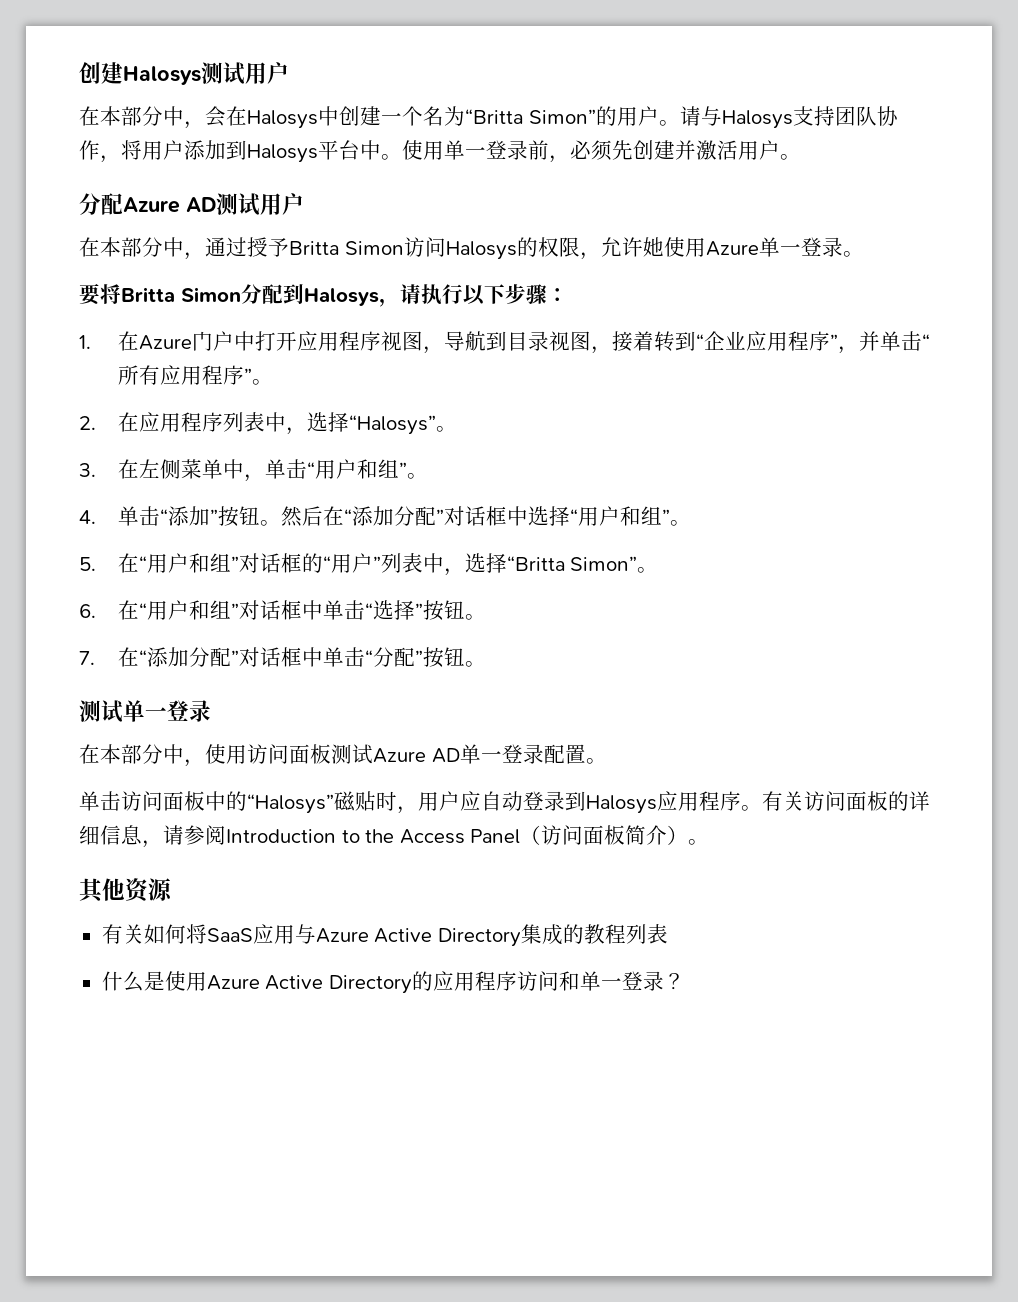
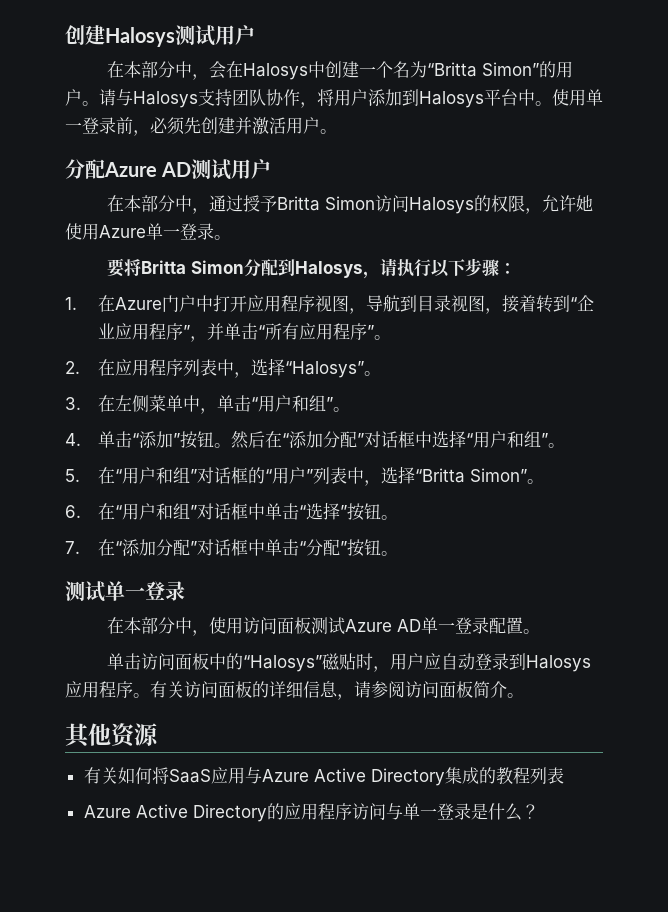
[226,825,542,845] Introduction to the Access Panel（ -> (405, 689) none
[667,825,689,845] ） -> (507, 689) none
[101,971,207,992] 什么是使用 -> (564, 775) none
[558,971,664,991] 和单一登录 -> [385,803,522,821] 与单一登录是什么

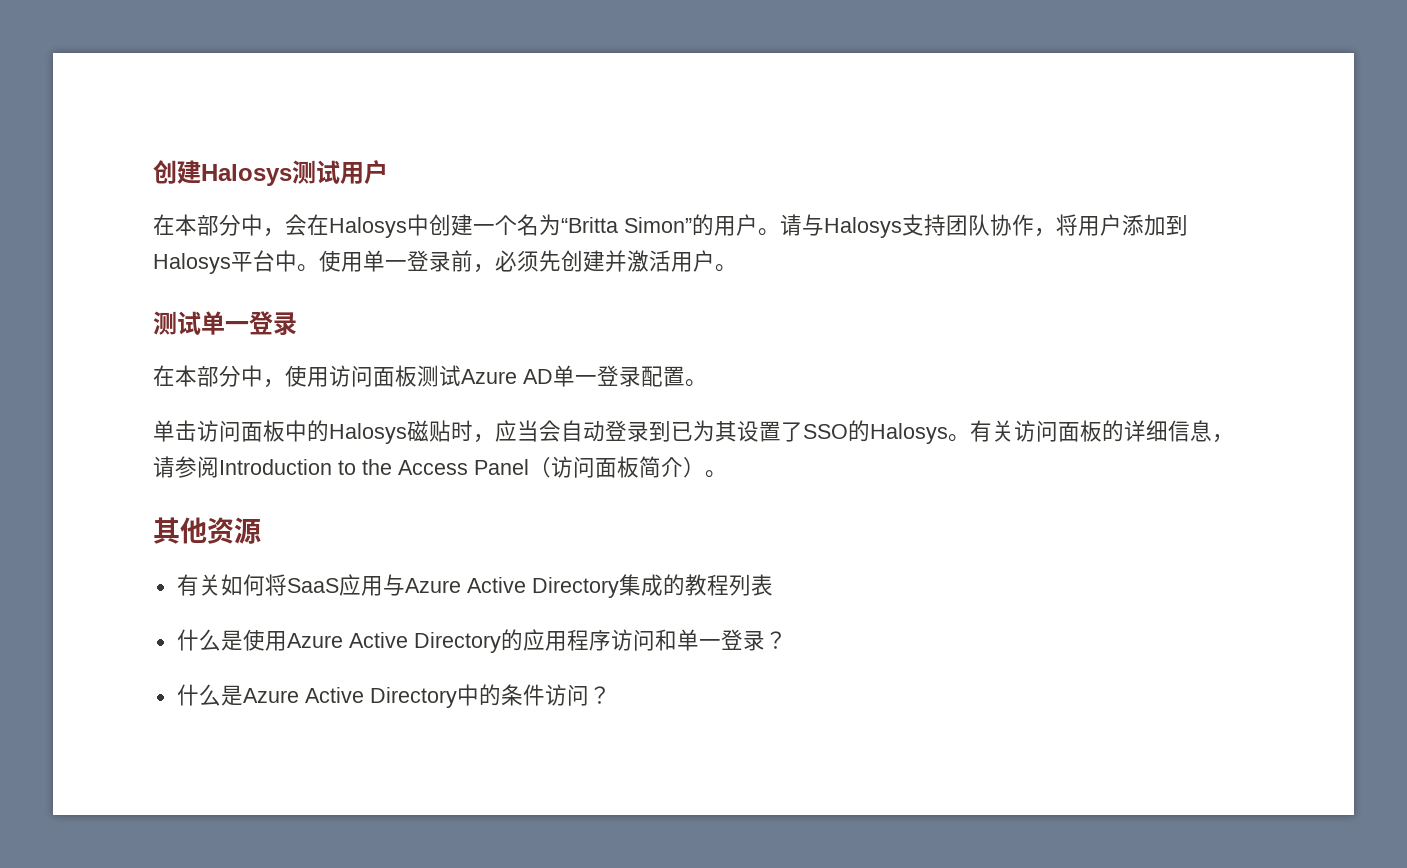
[65,159,272,180] [107,195,594,214] [65,223,231,240] [107,258,517,279] [65,295,595,314] [98,323,392,342] [65,358,382,378] [65,395,351,414] [65,430,566,449] [65,466,545,486] [65,502,399,521] [65,539,399,557] // 分配Azure AD测试用户 // 在本部分中，通过授予Britta Simon访问Halosys的权限，允许她使用Azure单一登录。 // 要将Britta Simon分配到Halosys，请执行以下步骤： // 1.在Azure门户中打开应用程序视图，导航到目录视图，接着转到“企业应用程序”，并单击“所有应用程序”。 // 2.在应用程序列表中，选择“Halosys”。 // 3.在左侧菜单中，单击“用户和组”。 // 4.单击“添加”按钮。然后在“添加分配”对话框中选择“用户和组”。 // 5.在“用户和组”对话框的“用户”列表中，选择“Britta Simon”。 // 6.在“用户和组”对话框中单击“选择”按钮。 // 7.在“添加分配”对话框中单击“分配”按钮。 -> (737, 268) none
[243,655,323,672] “Halosys” -> [329,423,407,444] Halosys
[390,653,442,670] 用户应 -> [495,420,561,442] 应当会
[526,655,592,672] [65,681,133,698] Halosys应用程序 -> [671,420,948,444] 已为其设置了SSO的Halosys
(405, 689) none -> [219,457,551,478] Introduction to the Access Panel（
(507, 689) none -> [683,457,705,478] ）
(564, 775) none -> [176,629,287,651] 什么是使用
[385,803,522,821] 与单一登录是什么 -> [654,629,787,651] [176,684,589,708] 和单一登录？ // 什么是Azure Active Directory中的条件访问

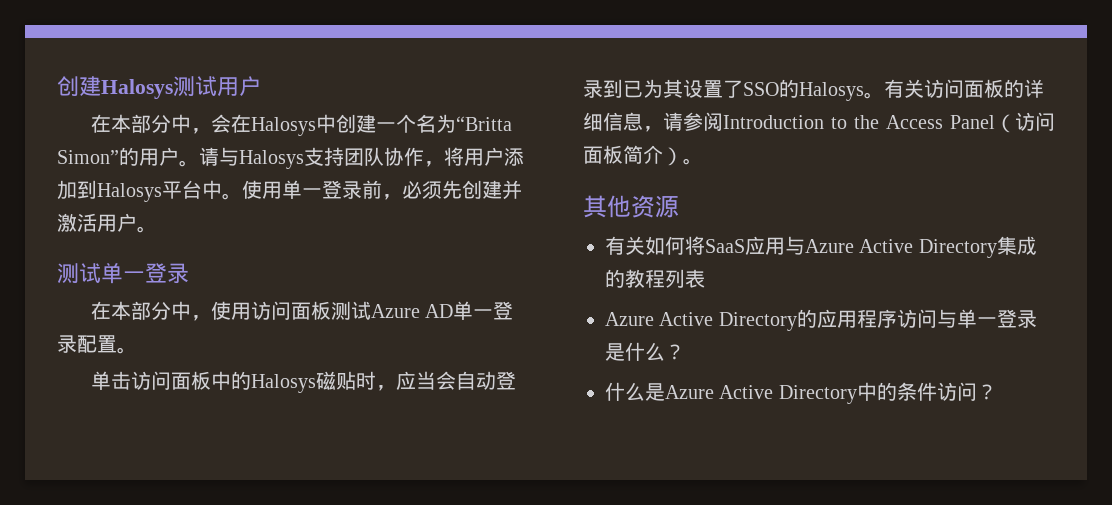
[176,629,287,651] 什么是使用 -> (705, 278) none
[654,629,765,651] 和单一登录 -> [936,309,1037,328] [605,342,665,361] 与单一登录是什么

